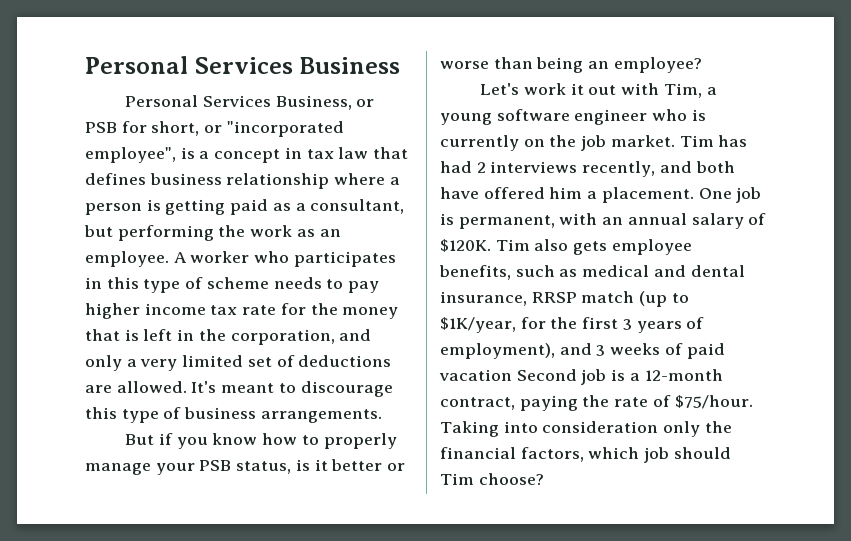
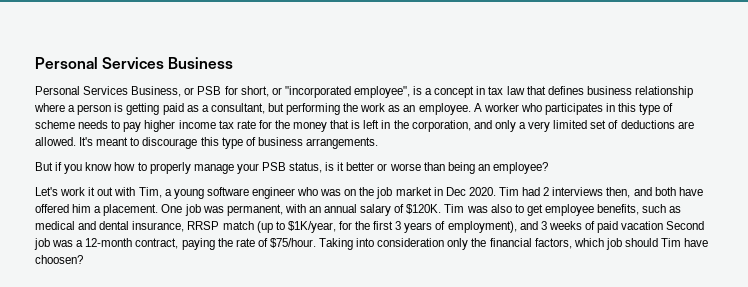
[691,109,706,121] [440,135,519,151] is currently -> [320,189,342,196] was
[610,135,748,147] market. Tim has -> [395,187,519,196] market in Dec 2020. Tim
[582,161,656,177] recently, -> [606,187,631,198] then,
[440,213,454,225] is -> [202,206,224,213] was
[534,239,608,255] also gets -> [466,204,543,216] was also to get
[611,369,626,381] is -> [52,240,74,247] was
[478,473,544,485] choose? -> [684,238,709,247] [35,255,83,264] have choosen?

